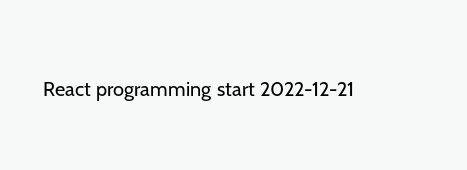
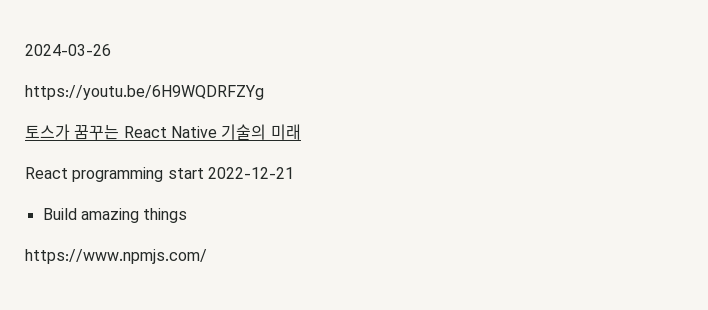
(43, 89) none -> [25,44,111,56] [25,85,264,100] [25,124,301,140] 2024-03-26 // https://youtu.be/6H9WQDRFZYg // 토스가 꿈꾸는 React Native 기술의 미래 //
(355, 89) none -> [42,208,188,223] [25,249,207,264] // Build amazing things // https://www.npmjs.com/

